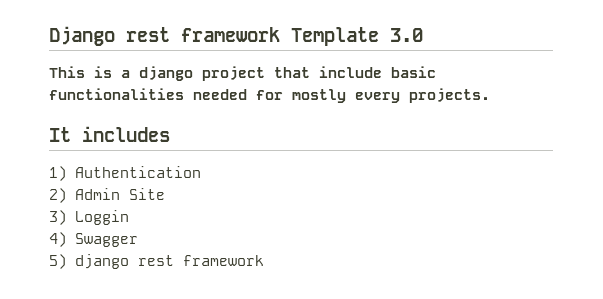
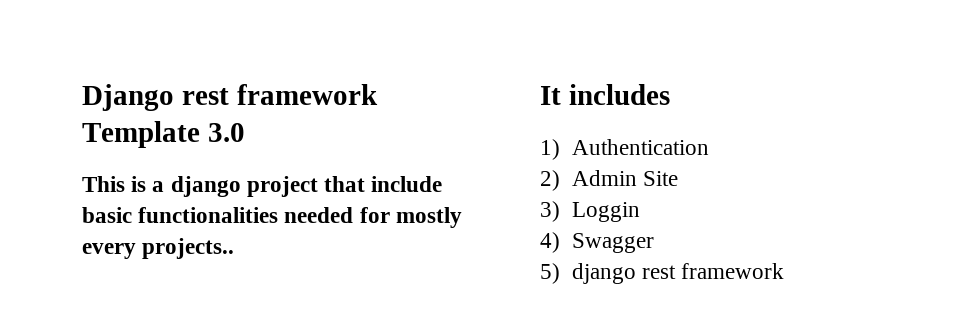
[409,88,490,103] projects. -> [142,238,235,259] projects..

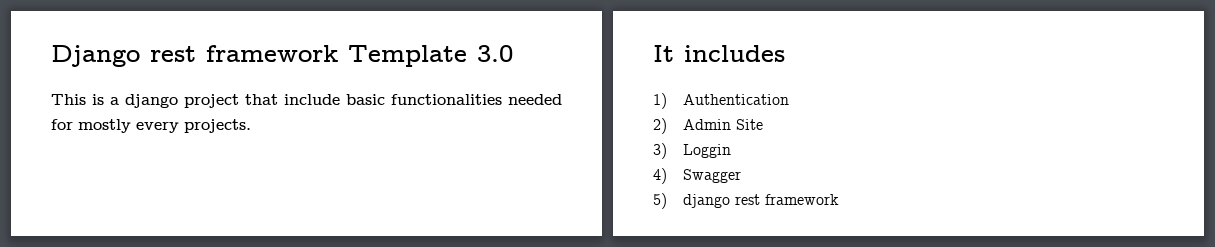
[142,238,235,259] projects.. -> [184,119,251,133] projects.

